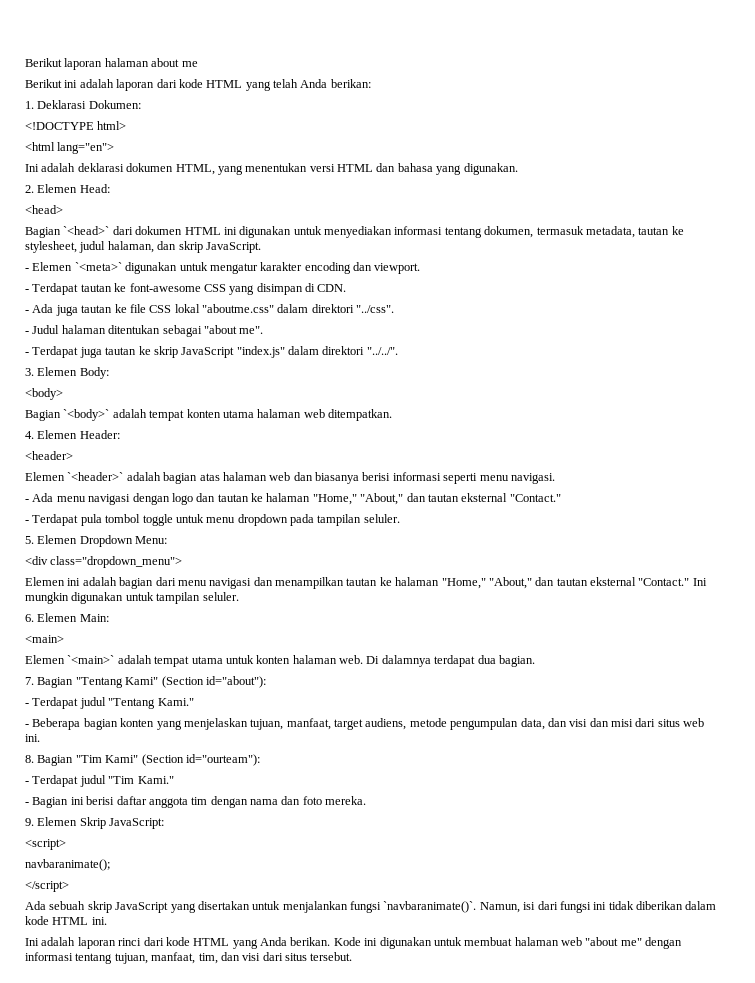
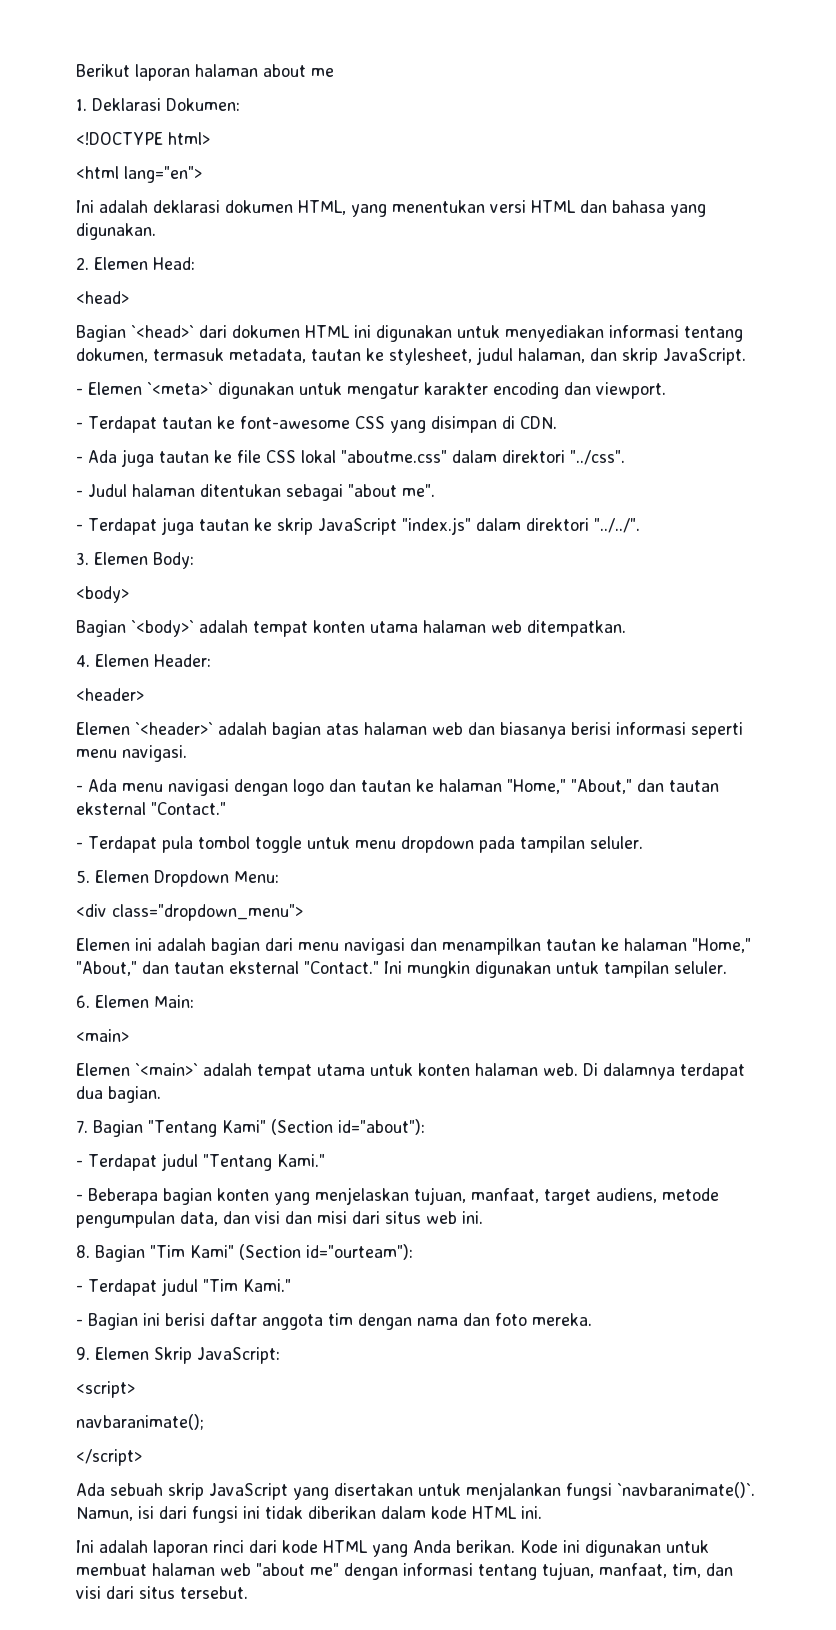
[25,79,371,91] // Berikut ini adalah laporan dari kode HTML yang telah Anda berikan: -> (334, 72) none

